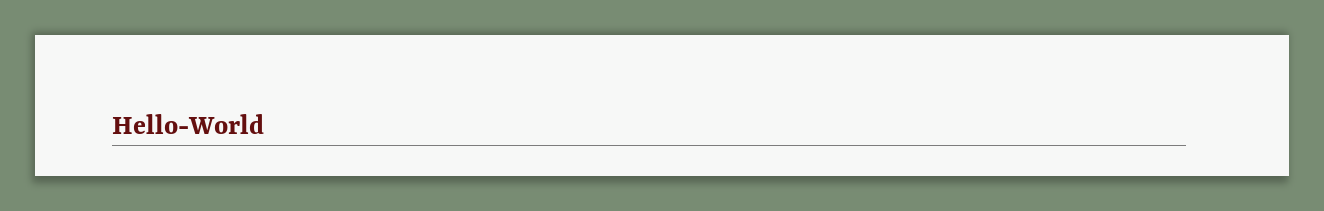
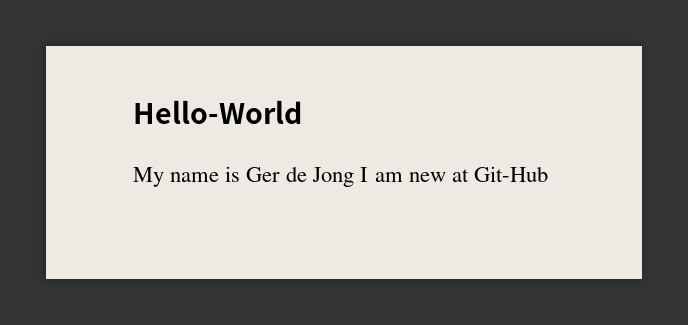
(264, 124) none -> [133,166,548,187] // My name is Ger de Jong I am new at Git-Hub

